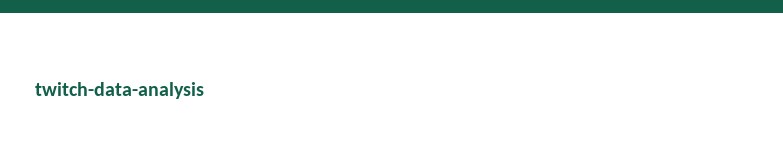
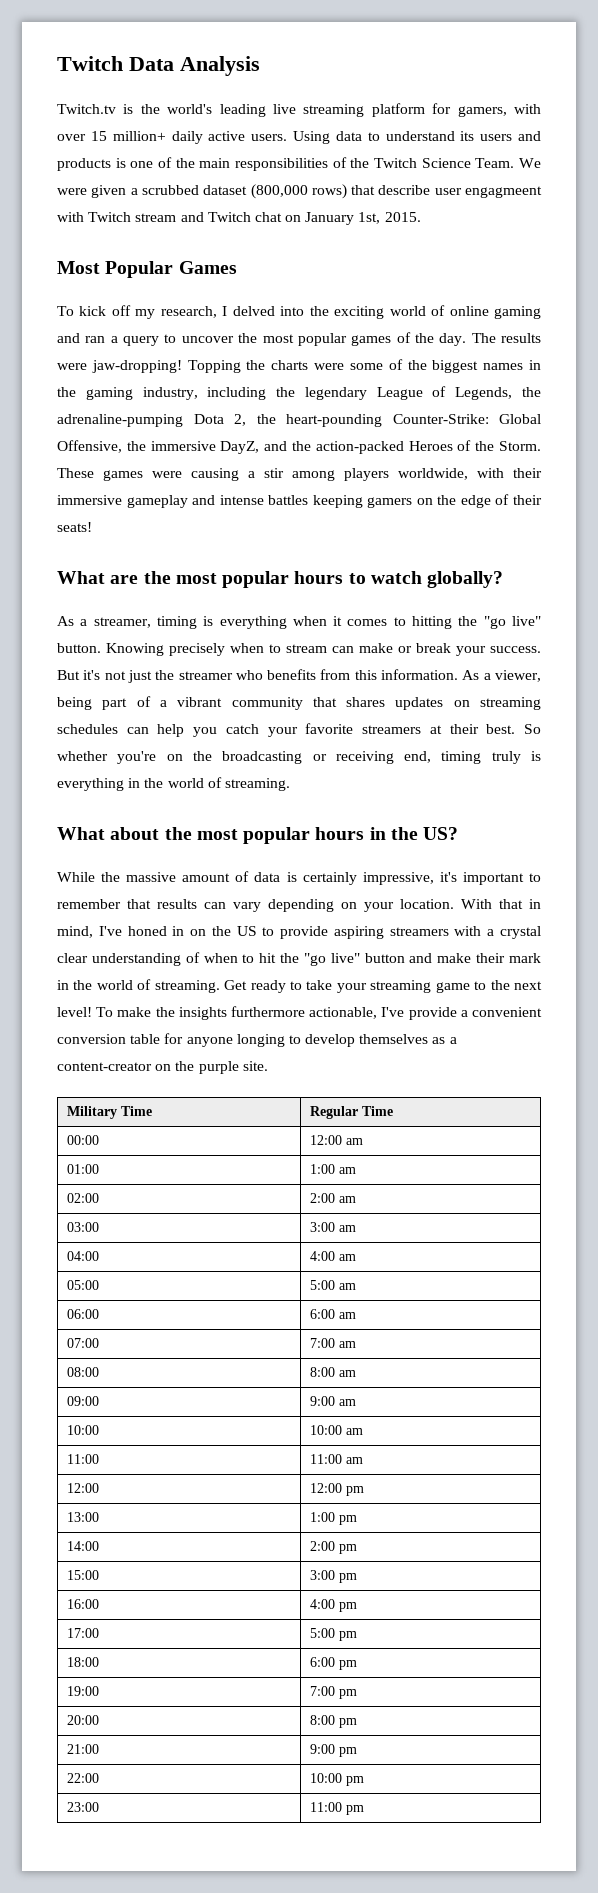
[35,82,204,99] twitch-data-analysis -> [57,56,260,76] [57,103,541,117] [57,131,541,144] [57,157,542,171] [57,184,542,199] [57,212,421,225] [57,261,237,278] [57,305,541,319] [57,332,541,346] [57,359,541,373] [57,386,541,400] [57,414,541,427] [57,440,541,454] [57,468,542,481] [57,494,542,508] [57,522,92,532] [57,571,504,588] [57,616,541,629] [57,643,541,656] [57,669,541,683] [57,696,541,710] [57,723,541,737] [57,751,541,764] [57,777,290,791] [57,827,459,844] [57,871,541,885] [57,899,541,912] [57,926,541,939] [57,952,542,966] [57,979,542,993] [57,1006,542,1020] [57,1033,457,1047] [57,1061,268,1074] [66,1106,152,1119] [309,1106,393,1119] [66,1135,99,1145] [309,1135,363,1145] [66,1164,99,1174] [309,1164,356,1174] [66,1193,99,1203] [309,1193,356,1203] [66,1222,99,1232] [309,1222,356,1232] [66,1251,99,1261] [309,1251,356,1261] [66,1280,99,1290] [309,1280,356,1290] [66,1309,99,1319] [309,1309,356,1319] [66,1338,99,1348] [309,1338,356,1348] [66,1367,99,1377] [309,1367,356,1377] [66,1396,99,1406] [309,1396,356,1406] [66,1425,99,1435] [309,1425,363,1435] [66,1454,99,1464] [309,1454,363,1464] [66,1483,99,1493] [309,1483,364,1496] [66,1512,99,1522] [309,1512,357,1525] [66,1541,99,1551] [309,1541,357,1554] [66,1570,99,1580] [309,1570,357,1583] [66,1599,99,1609] [309,1599,357,1612] [66,1628,99,1638] [309,1628,357,1641] [66,1657,99,1667] [309,1657,357,1670] [66,1686,99,1696] [309,1686,357,1699] [66,1715,99,1725] [309,1715,357,1728] [66,1744,99,1754] [309,1744,357,1757] [66,1773,99,1783] [309,1773,364,1786] [66,1802,99,1812] [309,1802,364,1815] Twitch Data Analysis // Twitch.tv is the world's leading live streaming platform for gamers, with over 15 million+ daily active users. Using data to understand its users and products is one of the main responsibilities of the Twitch Science Team. We were given a scrubbed dataset (800,000 rows) that describe user engagmeent with Twitch stream and Twitch chat on January 1st, 2015. // Most Popular Games // To kick off my research, I delved into the exciting world of online gaming and ran a query to uncover the most popular games of the day. The results were jaw-dropping! Topping the charts were some of the biggest names in the gaming industry, including the legendary League of Legends, the adrenaline-pumping Dota 2, the heart-pounding Counter-Strike: Global Offensive, the immersive DayZ, and the action-packed Heroes of the Storm. These games were causing a stir among players worldwide, with their immersive gameplay and intense battles keeping gamers on the edge of their seats! // What are the most popular hours to watch globally? // As a streamer, timing is everything when it comes to hitting the "go live" button. Knowing precisely when to stream can make or break your success. But it's not just the streamer who benefits from this information. As a viewer, being part of a vibrant community that shares updates on streaming schedules can help you catch your favorite streamers at their best. So whether you're on the broadcasting or receiving end, timing truly is everything in the world of streaming. // What about the most popular hours in the US? // While the massive amount of data is certainly impressive, it's important to remember that results can vary depending on your location. With that in mind, I've honed in on the US to provide aspiring streamers with a crystal clear understanding of when to hit the "go live" button and make their mark in the world of streaming. Get ready to take your streaming game to the next level! To make the insights furthermore actionable, I've provide a convenient conversion table for anyone longing to develop themselves as a content-creator on the purple site. // Military Time | Regular Time // 00:00 | 12:00 am // 01:00 | 1:00 am // 02:00 | 2:00 am // 03:00 | 3:00 am // 04:00 | 4:00 am // 05:00 | 5:00 am // 06:00 | 6:00 am // 07:00 | 7:00 am // 08:00 | 8:00 am // 09:00 | 9:00 am // 10:00 | 10:00 am // 11:00 | 11:00 am // 12:00 | 12:00 pm // 13:00 | 1:00 pm // 14:00 | 2:00 pm // 15:00 | 3:00 pm // 16:00 | 4:00 pm // 17:00 | 5:00 pm // 18:00 | 6:00 pm // 19:00 | 7:00 pm // 20:00 | 8:00 pm // 21:00 | 9:00 pm // 22:00 | 10:00 pm // 23:00 | 11:00 pm

